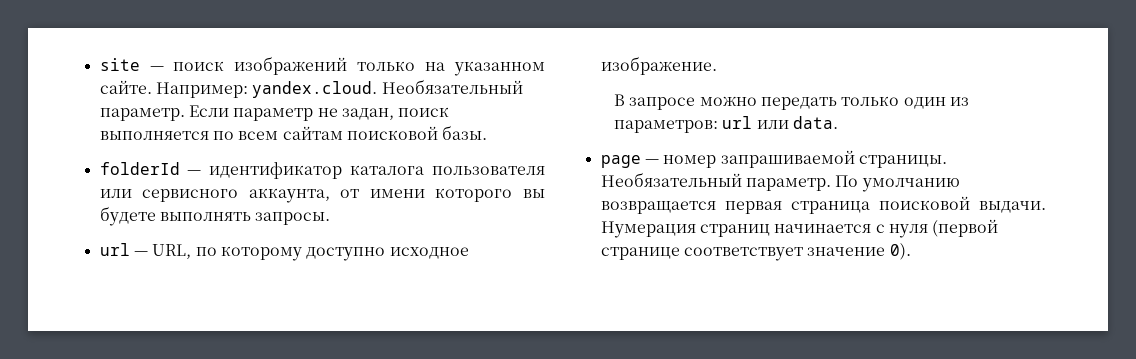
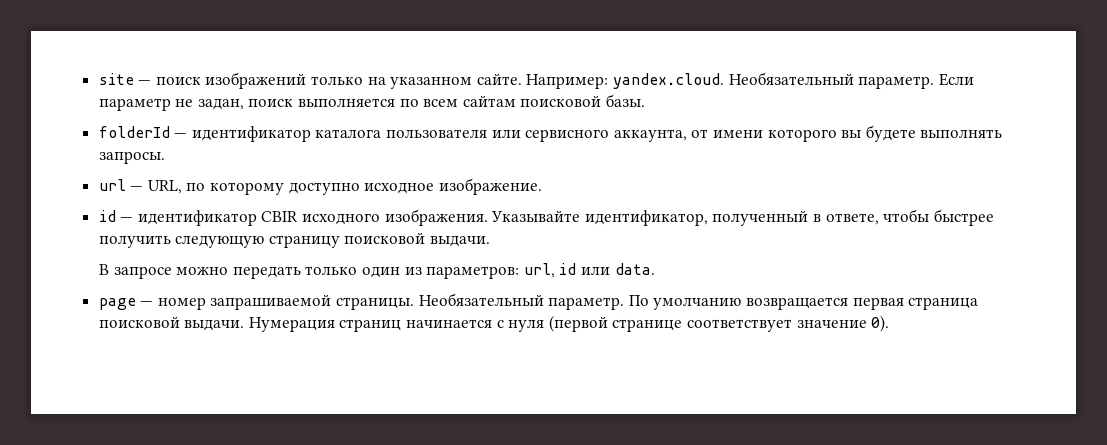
(717, 65) none -> [98,209,994,226] [98,232,491,248] // id — идентификатор CBIR исходного изображения. Указывайте идентификатор, полученный в ответе, чтобы быстрее получить следующую страницу поисковой выдачи.
[722,116,753,129] url -> [523,263,577,278] url, id

